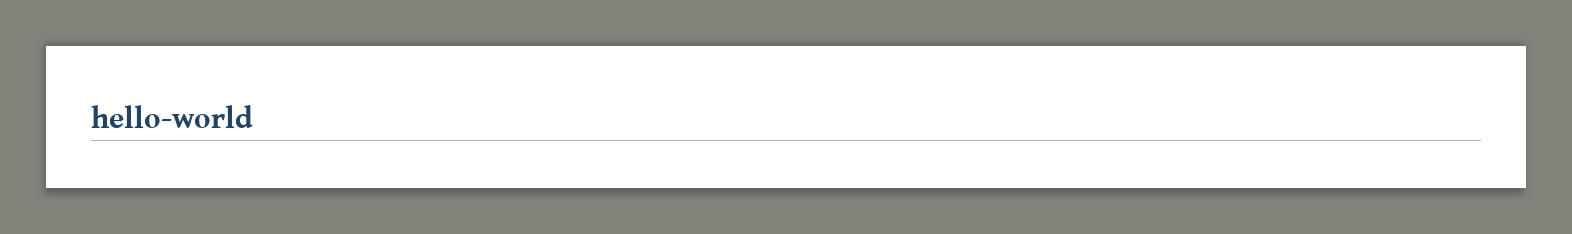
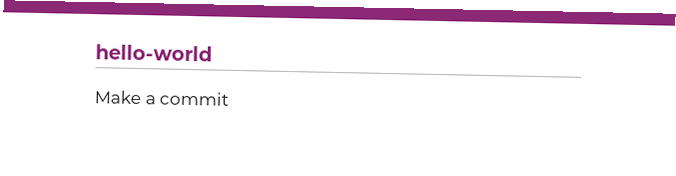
(253, 116) none -> [94,90,230,106] // Make a commit

